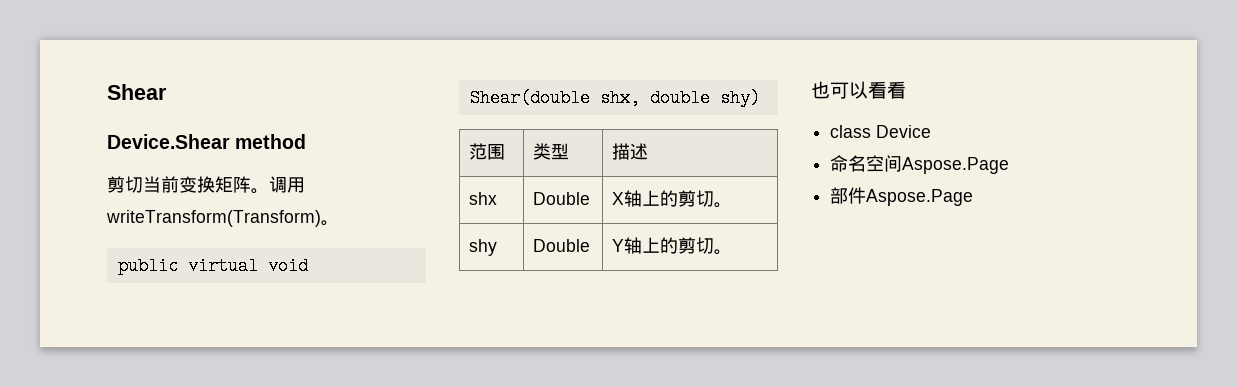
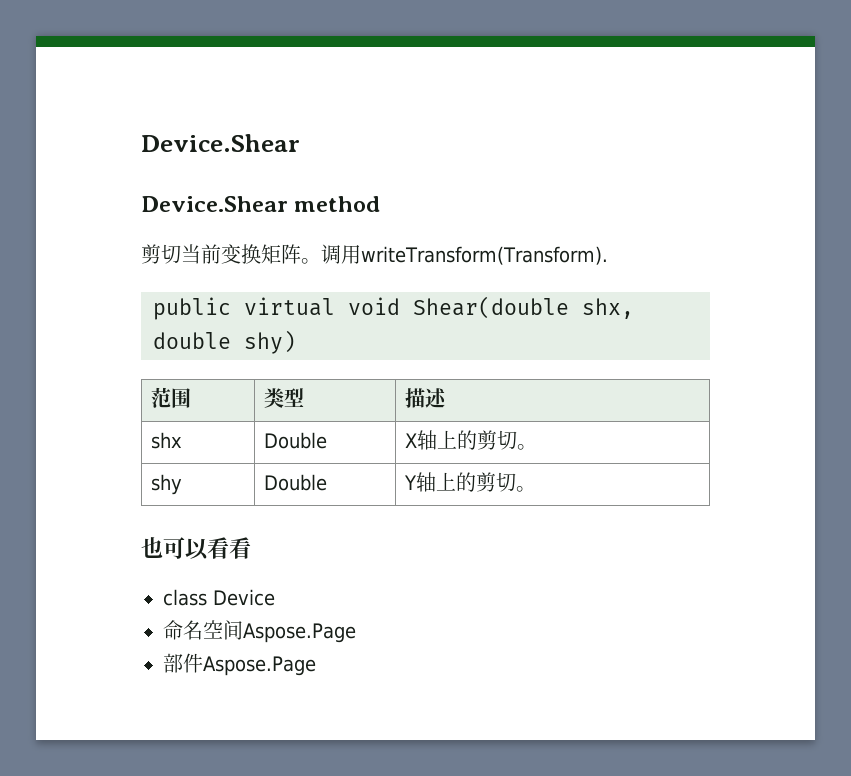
[107,84,167,100] Shear -> [141,134,300,152] Device.Shear
[106,210,339,227] writeTransform(Transform)。 -> [361,246,608,265] writeTransform(Transform).

